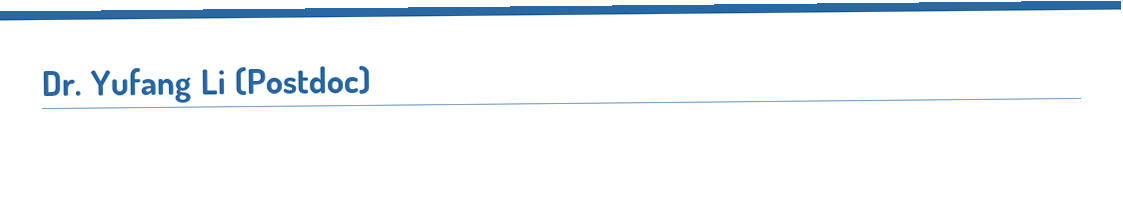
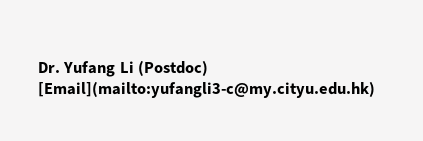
(371, 80) none -> [38,81,375,98] [Email](mailto:yufangli3-c@my.cityu.edu.hk)

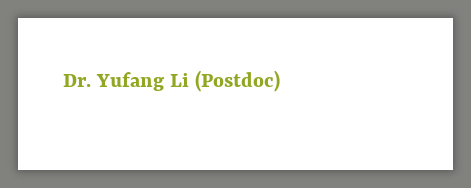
[38,81,375,98] [Email](mailto:yufangli3-c@my.cityu.edu.hk) -> (281, 81) none

